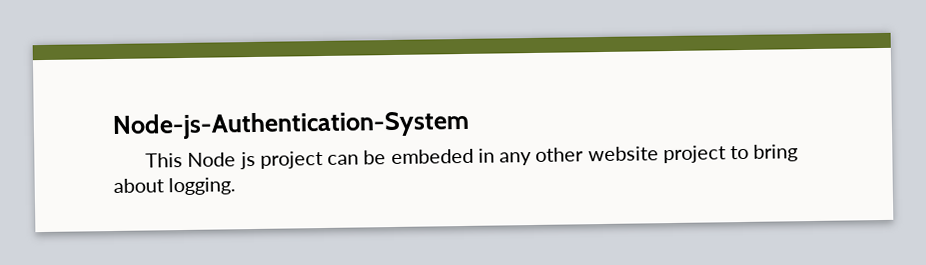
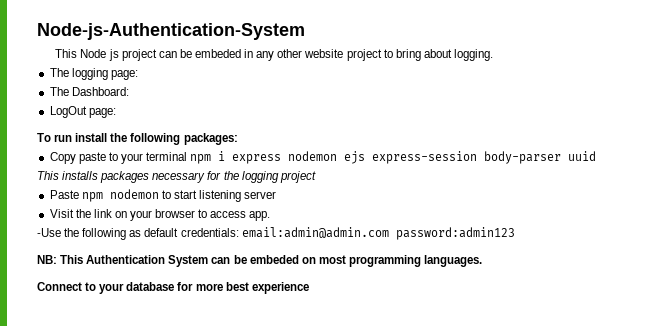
(237, 186) none -> [49,68,138,80] [49,87,129,96] [49,106,116,118] [37,133,238,145] [49,151,597,164] [37,171,316,183] [49,189,277,202] [49,209,271,221] [37,227,515,240] [37,255,483,267] [37,282,309,294] // The logging page: // The Dashboard: // LogOut page: // To run install the following packages: // Copy paste to your terminal npm i express nodemon ejs express-session body-parser uuid // This installs packages necessary for the logging project // Paste npm nodemon to start listening server // Visit the link on your browser to access app. // -Use the following as default credentials: email:admin@admin.com password:admin123 // NB: This Authentication System can be embeded on most programming languages. // Connect to your database for more best experience

